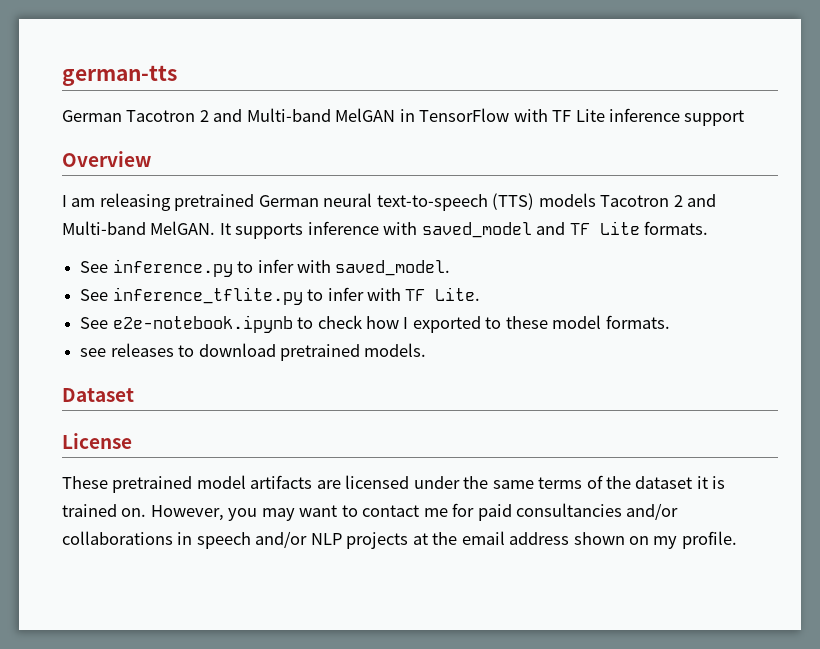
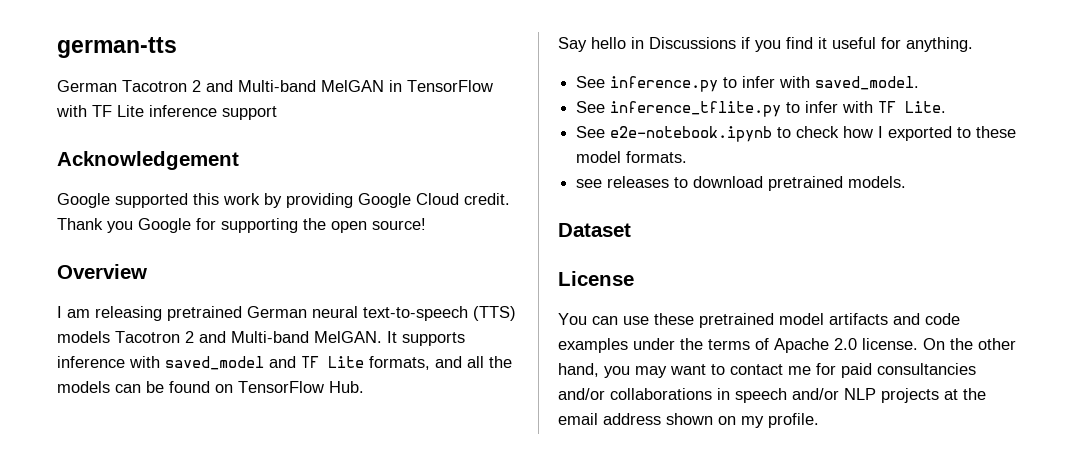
(745, 118) none -> [57,151,239,170] [57,193,510,208] [57,218,426,233] // Acknowledgement // Google supported this work by providing Google Cloud credit. Thank you Google for supporting the open source!
[644,221,709,235] formats. -> [369,356,512,370] [57,381,364,393] [558,37,973,52] formats, and all the models can be found on TensorFlow Hub. // Say hello in Discussions if you find it useful for anything.
[62,475,410,493] These pretrained model artifacts are licensed -> [558,313,960,328] [558,338,628,353] You can use these pretrained model artifacts and code examples
[492,480,534,489] same -> (703, 344) none
[606,476,726,489] [62,504,224,521] the dataset it is trained on. However, -> [774,338,1016,353] [558,363,599,377] Apache 2.0 license. On the other hand,

